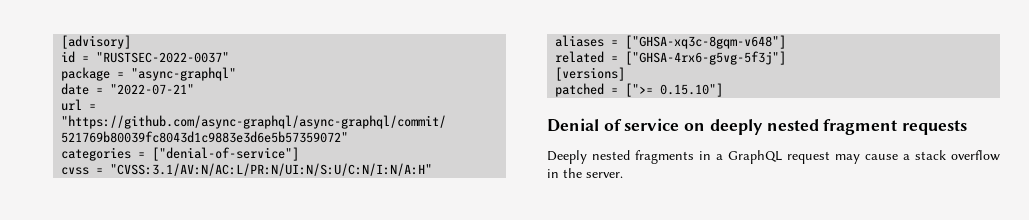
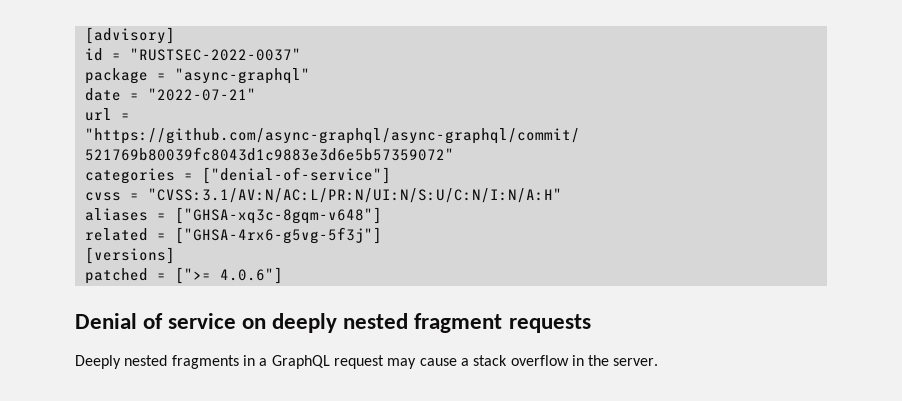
[660,83,724,97] 0.15.10"] -> [219,267,283,284] 4.0.6"]

